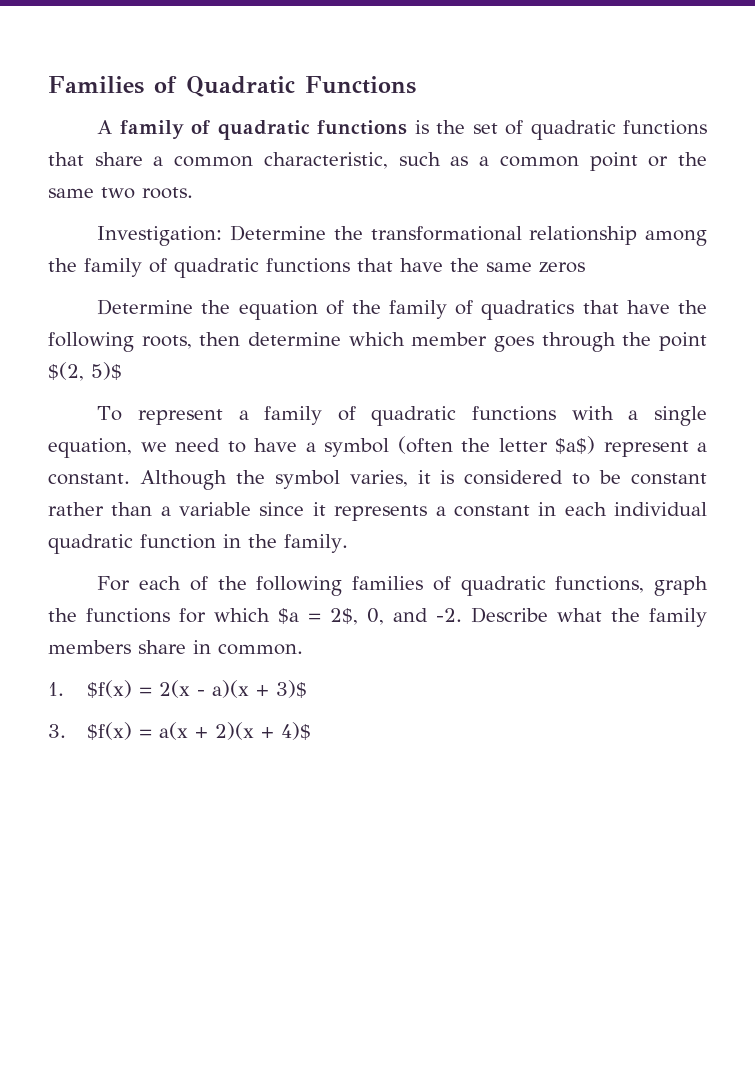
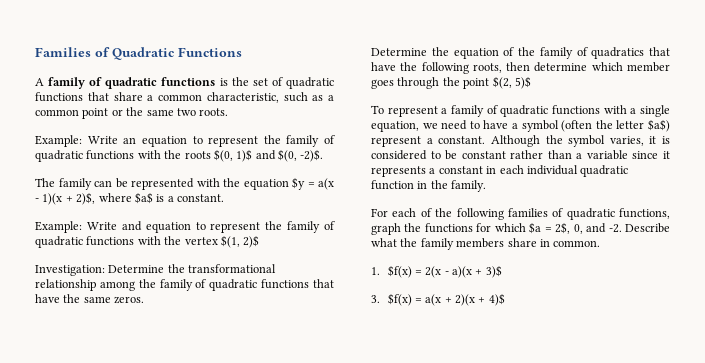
(193, 193) none -> [35,135,335,147] [35,149,324,162] [35,177,334,190] [35,192,224,205] [35,221,335,233] [35,235,260,248] // Example: Write an equation to represent the family of quadratic functions with the roots $(0, 1)$ and $(0, -2)$. // The family can be represented with the equation $y = a(x - 1)(x + 2)$, where $a$ is a constant. // Example: Write and equation to represent the family of quadratic functions with the vertex $(1, 2)$
[539,262,585,273] zeros -> [114,296,145,304] zeros.

